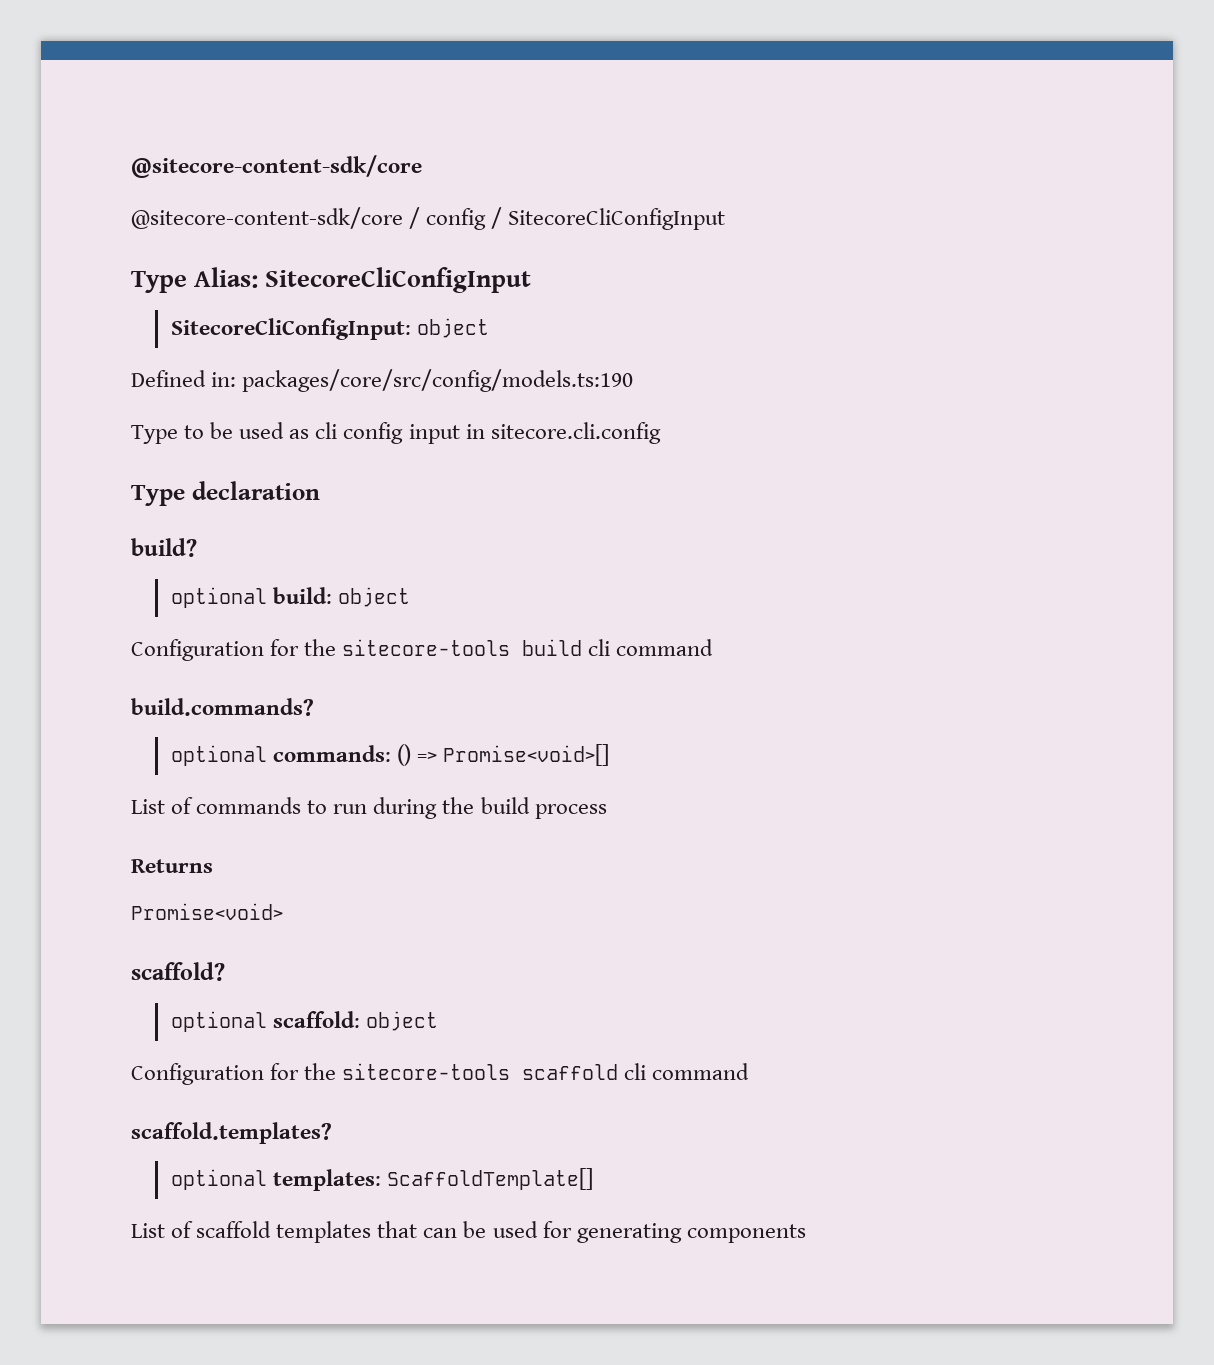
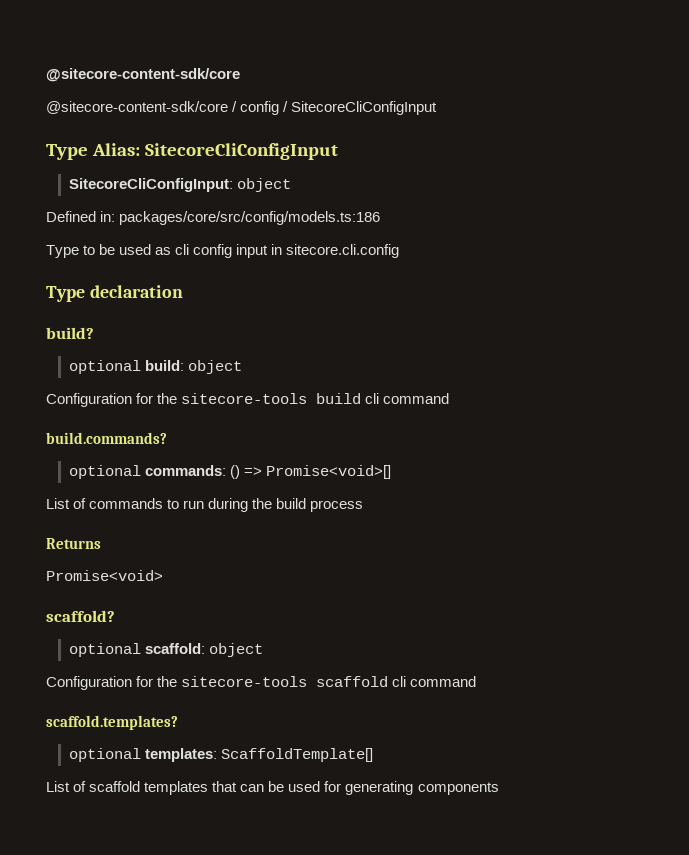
[242,369,634,392] packages/core/src/config/models.ts:190 -> [119,211,381,225] packages/core/src/config/models.ts:186

